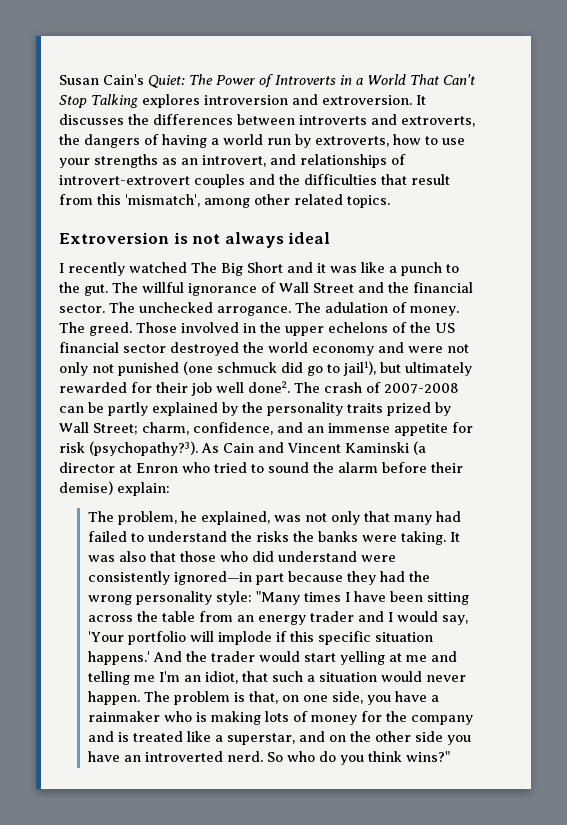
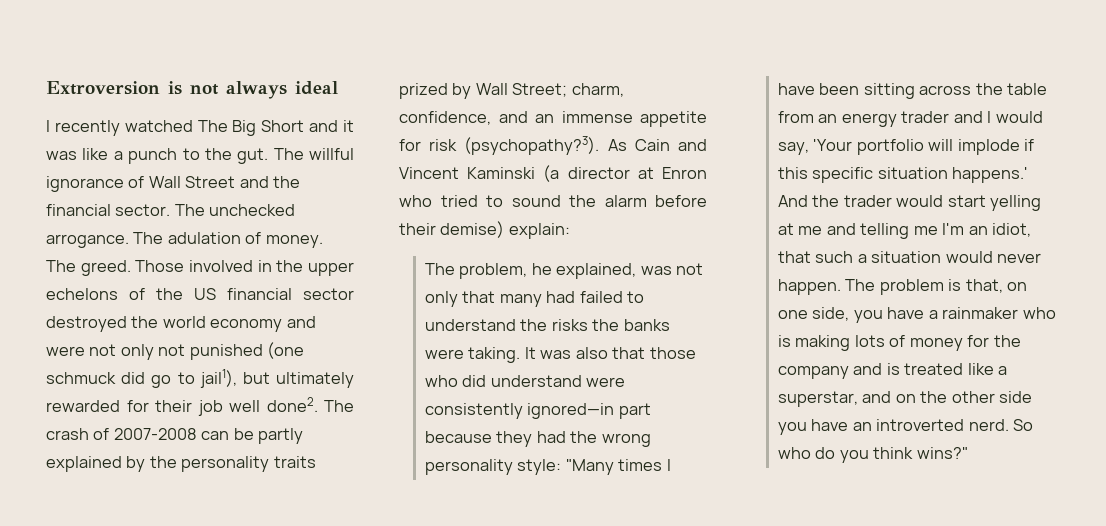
[59,74,475,88] [59,94,426,108] [59,114,475,127] [59,134,465,148] [59,154,406,168] [59,174,450,188] [59,194,390,208] Susan Cain's Quiet: The Power of Introverts in a World That Can't Stop Talking explores introversion and extroversion. It discusses the differences between introverts and extroverts, the dangers of having a world run by extroverts, how to use your strengths as an introvert, and relationships of introvert-extrovert couples and the difficulties that result from this 'mismatch', among other related topics. // -> (46, 88) none

